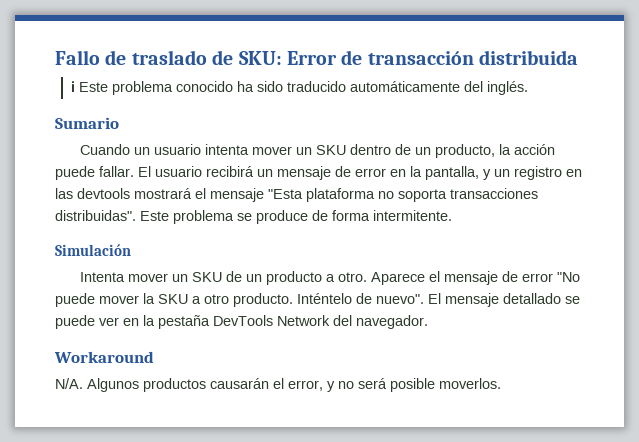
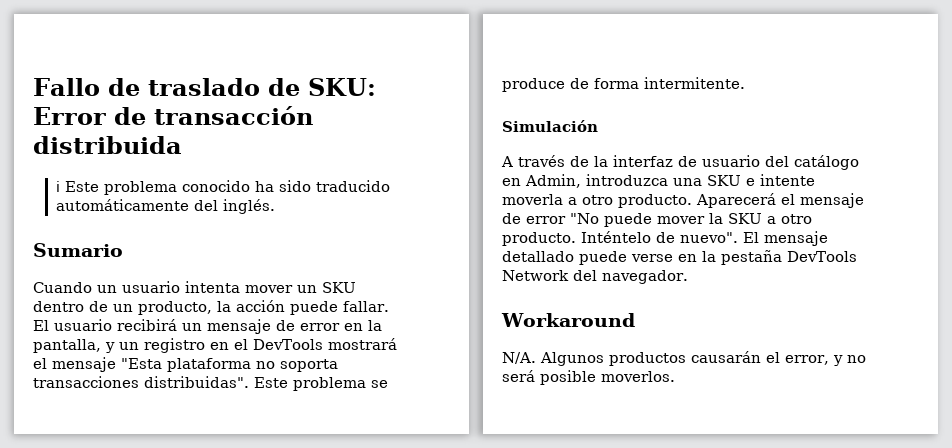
[55,188,130,199] las devtools -> [234,339,323,350] el DevTools
[80,271,426,285] Intenta mover un SKU de un producto a otro. Aparece -> [501,155,859,170] [502,174,815,188] [502,193,776,208] A través de la interfaz de usuario del catálogo en Admin, introduzca una SKU e intente moverla a otro producto. Aparecerá
[565,296,580,304] [55,315,119,329] se puede ver -> [579,251,673,265] puede verse

